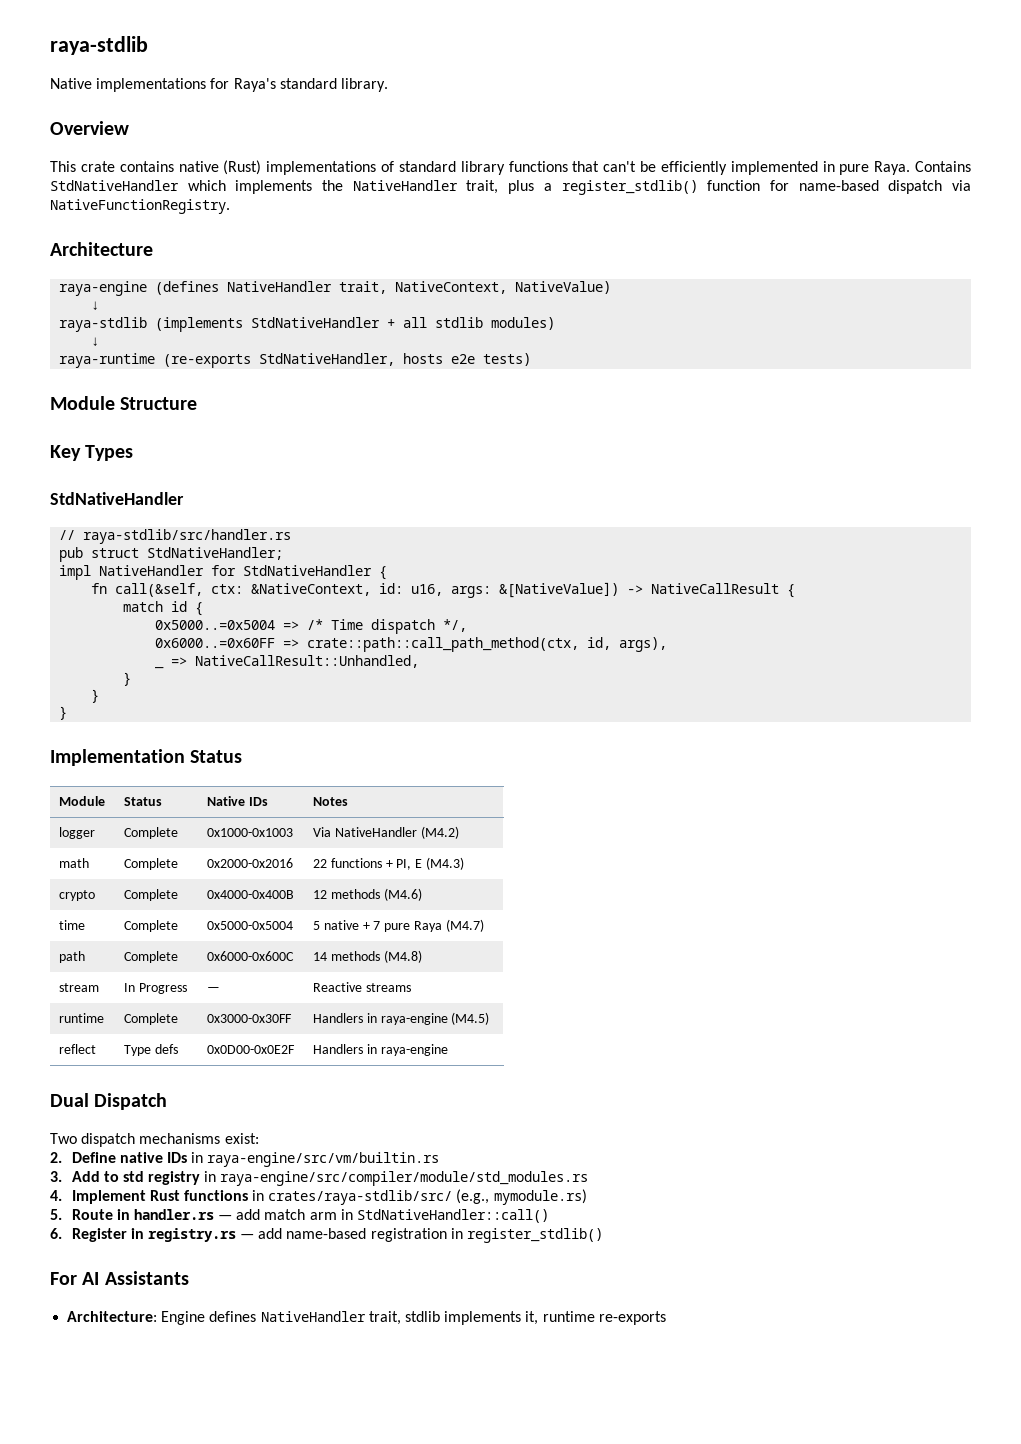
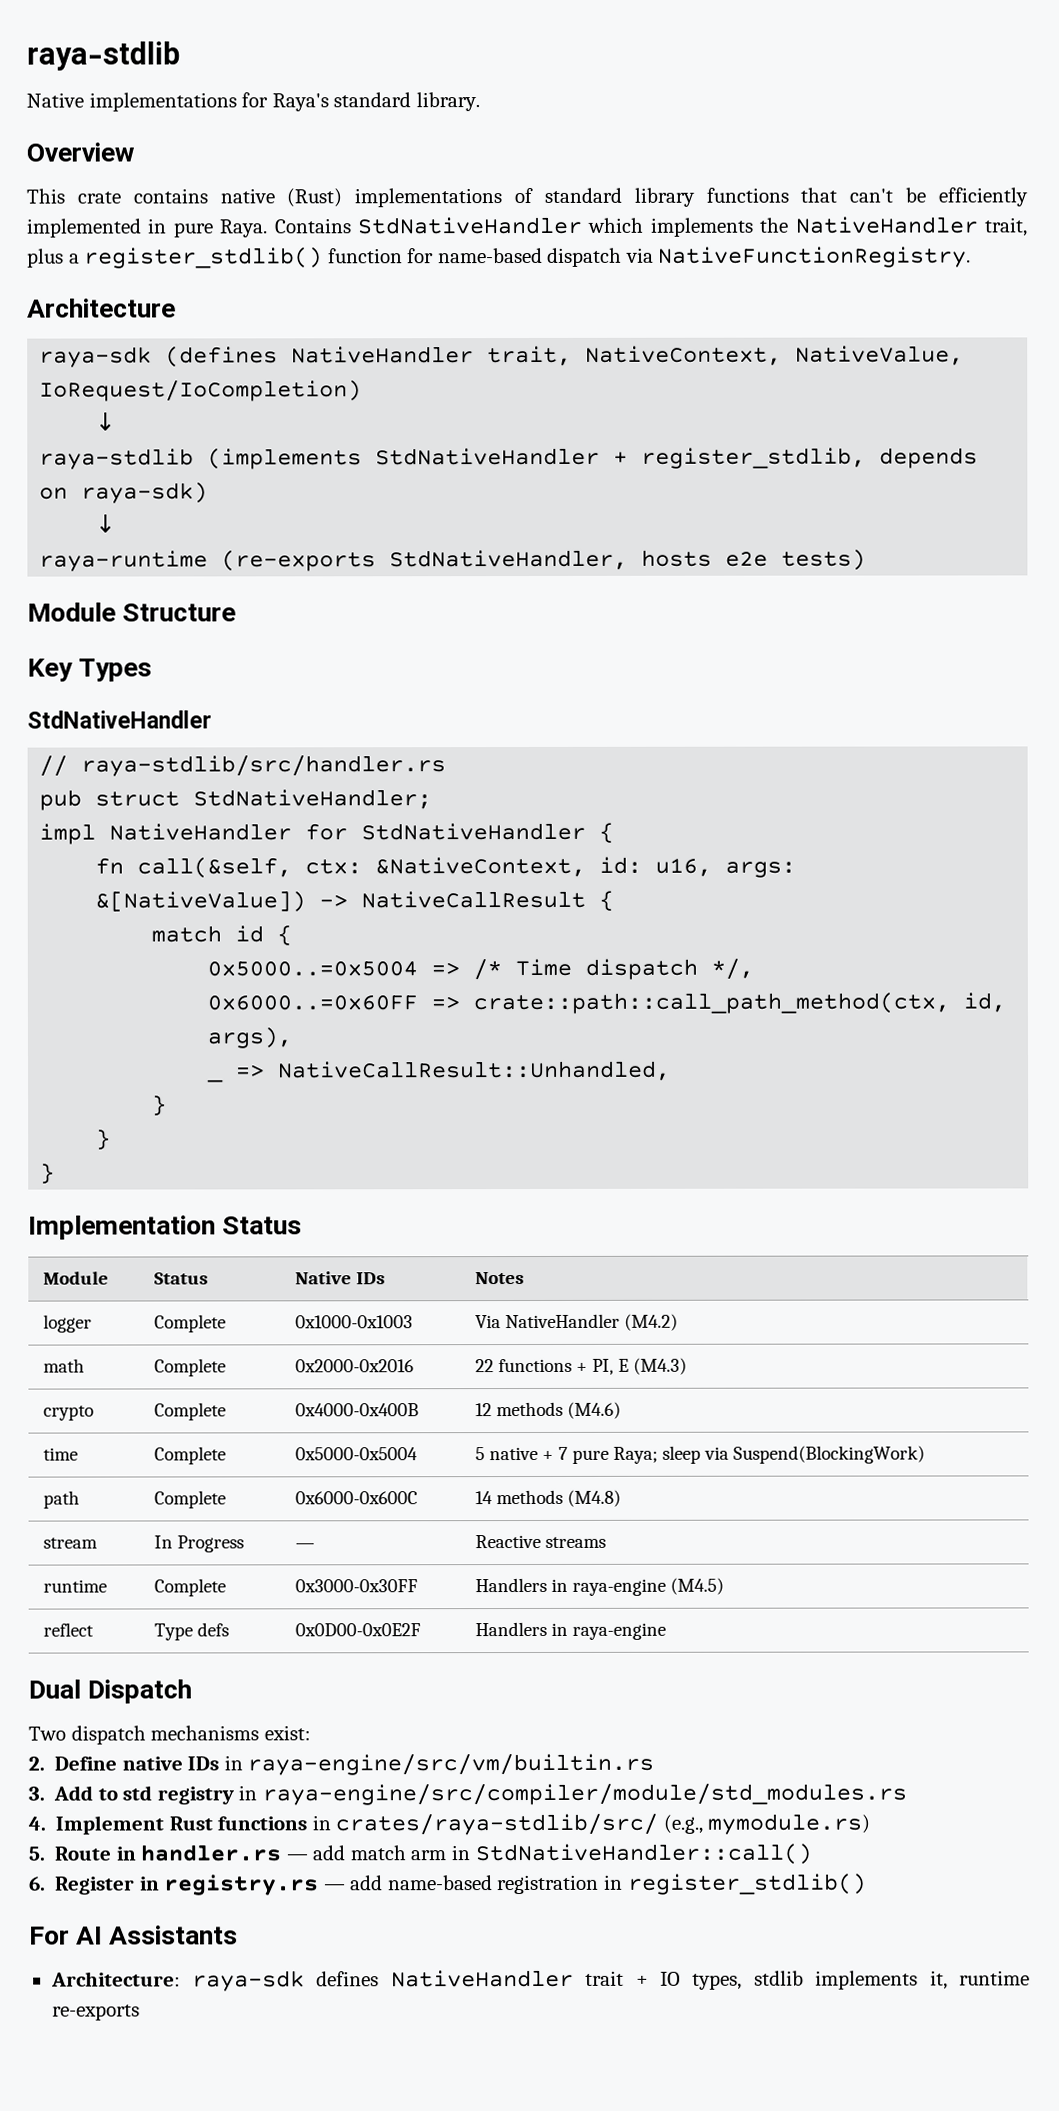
[59,281,148,296] raya-engine -> [39,346,153,368] raya-sdk
[515,281,612,294] NativeValue) -> [795,345,965,366] [39,380,363,402] NativeValue, IoRequest/IoCompletion)
[403,317,556,330] all stdlib modules) -> [641,447,979,469] [39,482,209,504] register_stdlib, depends on raya-sdk)
[414,919,484,932] Raya (M4.7) -> [613,1445,926,1464] Raya; sleep via Suspend(BlockingWork)
[161,1311,206,1325] Engine -> [191,1970,305,1992] raya-sdk
[368,1311,401,1325] trait, -> [585,1970,743,1990] trait + IO types,

